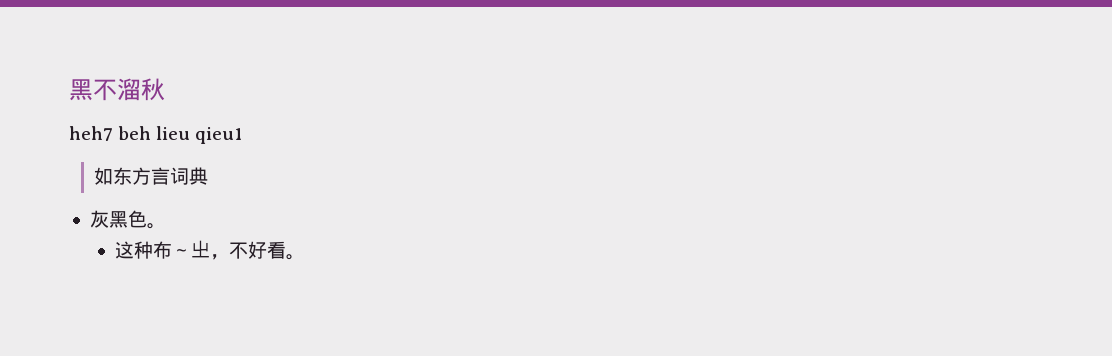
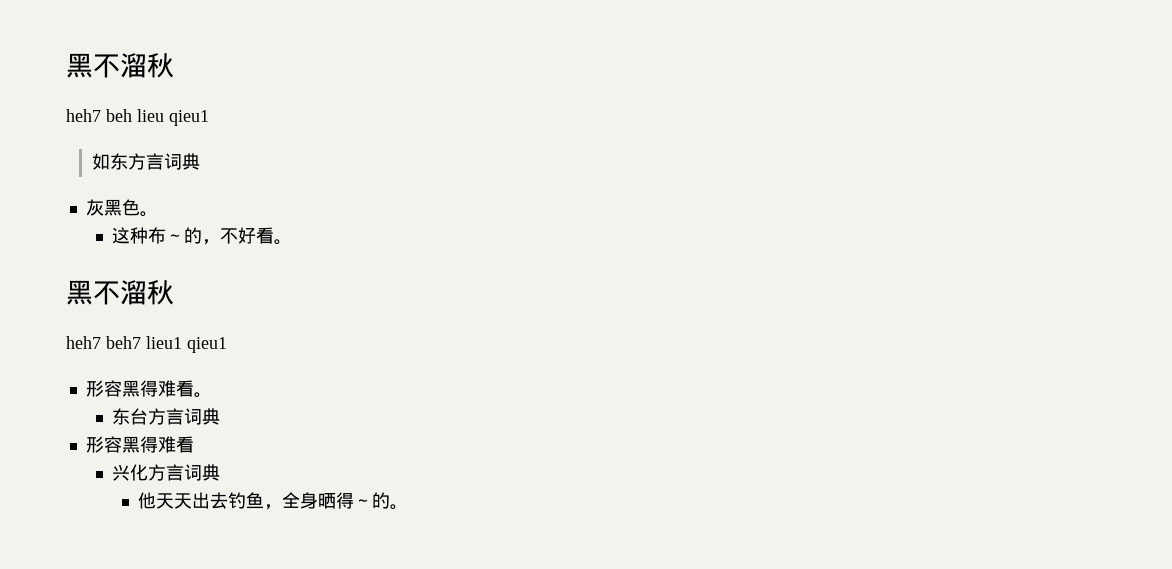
[191,240,211,258] 㞢 -> [183,227,202,244] 的
(306, 257) none -> [66,280,174,305] [66,336,227,353] [85,380,212,398] [111,408,220,425] [85,436,194,453] [111,464,220,481] [137,492,408,510] // 黑不溜秋 // heh7 beh7 lieu1 qieu1 // 形容黑得难看。 // 东台方言词典 // 形容黑得难看 // 兴化方言词典 // 他天天出去钓鱼，全身晒得～的。

